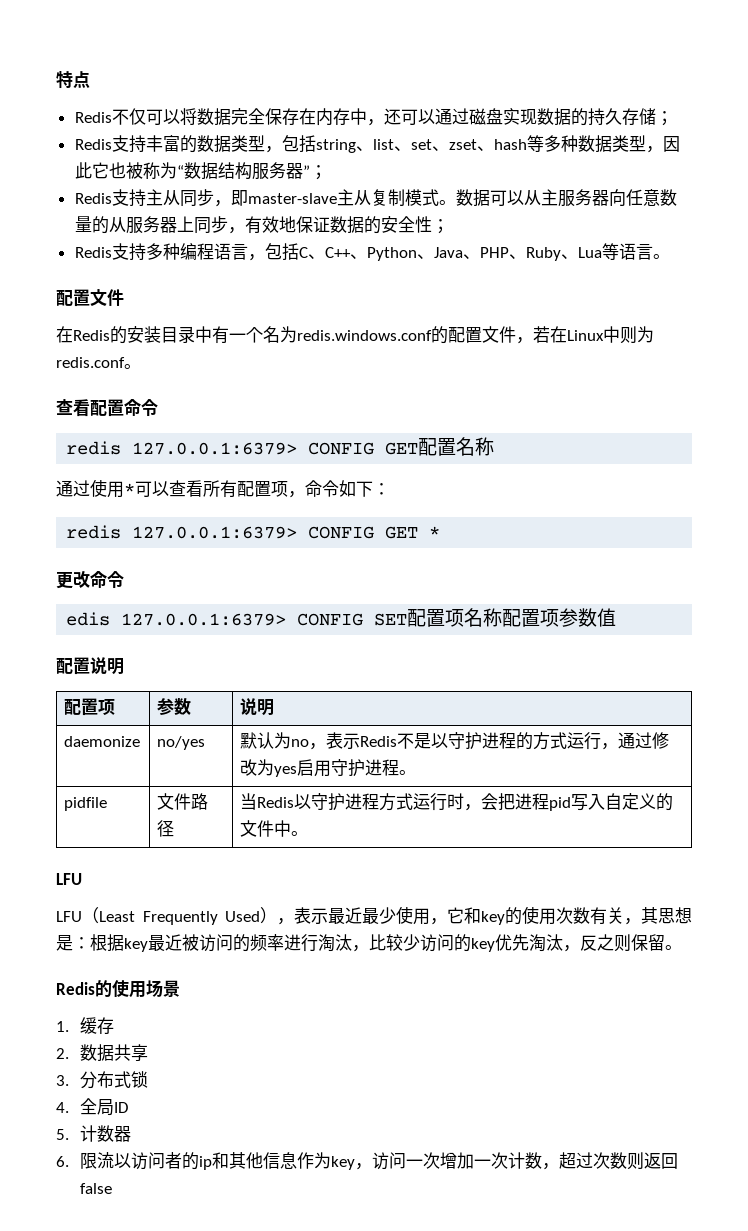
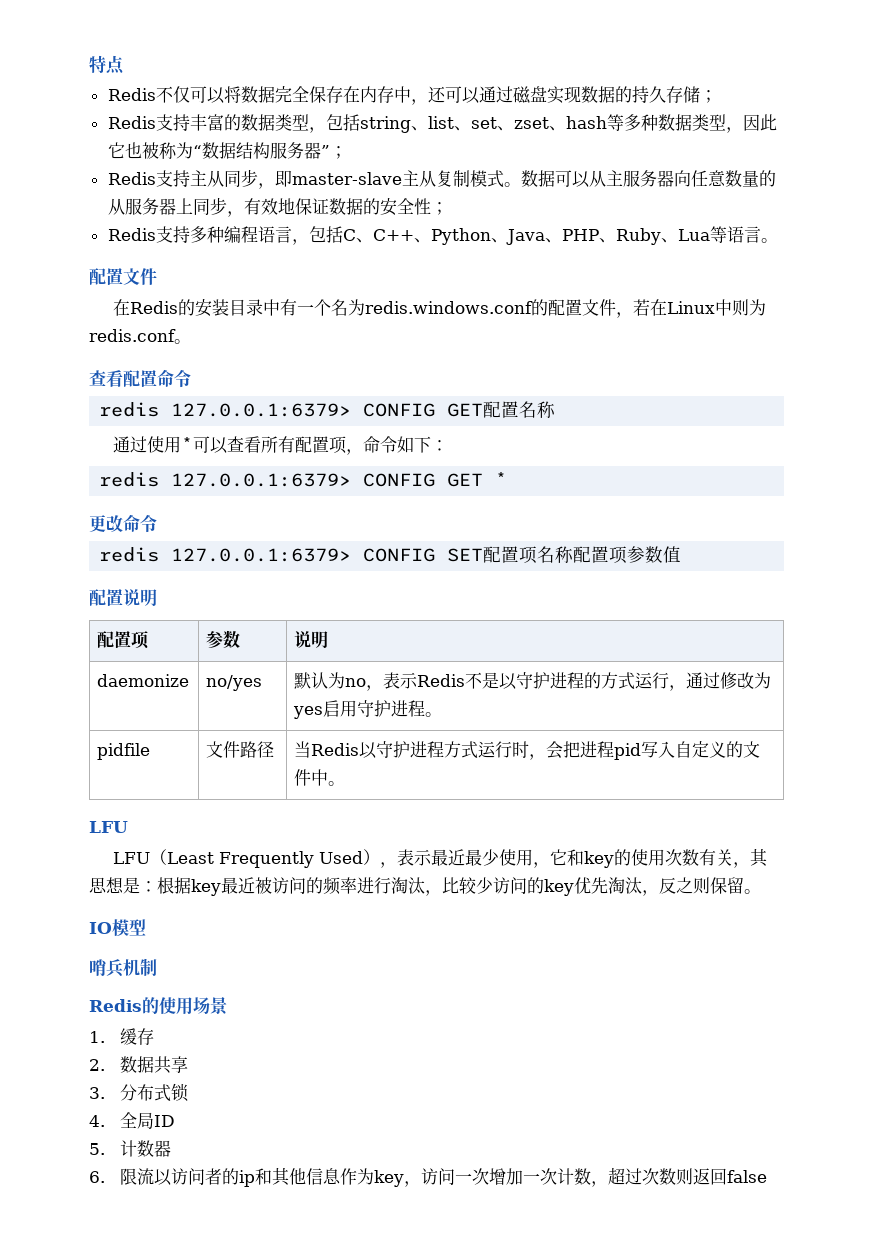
[66,612,111,626] edis -> [99,547,160,562] redis
(682, 947) none -> [89,919,146,936] [89,958,157,977] // IO模型 // 哨兵机制

